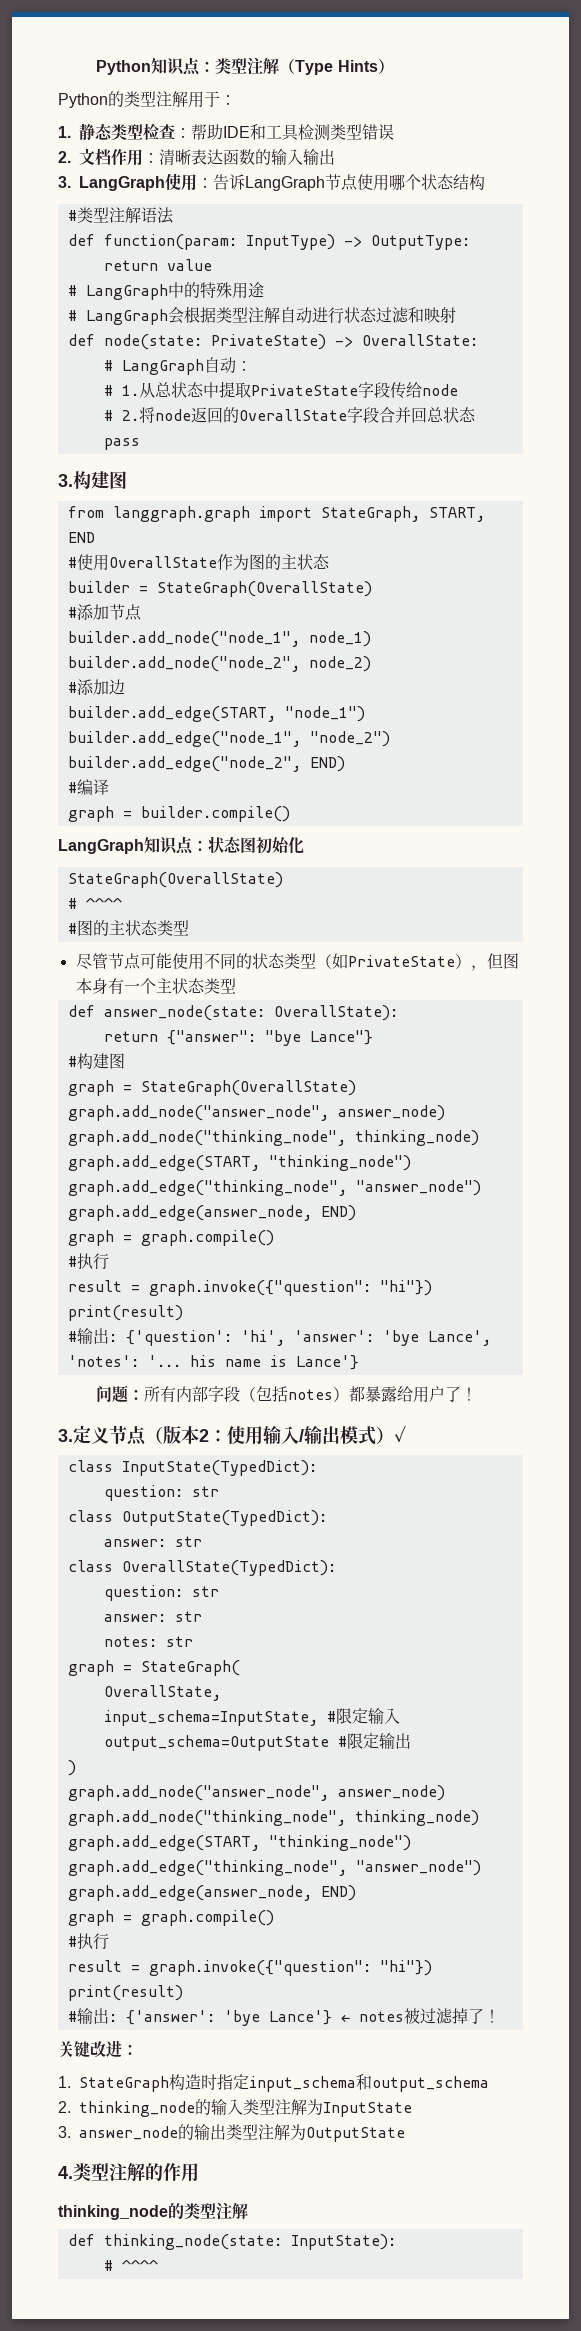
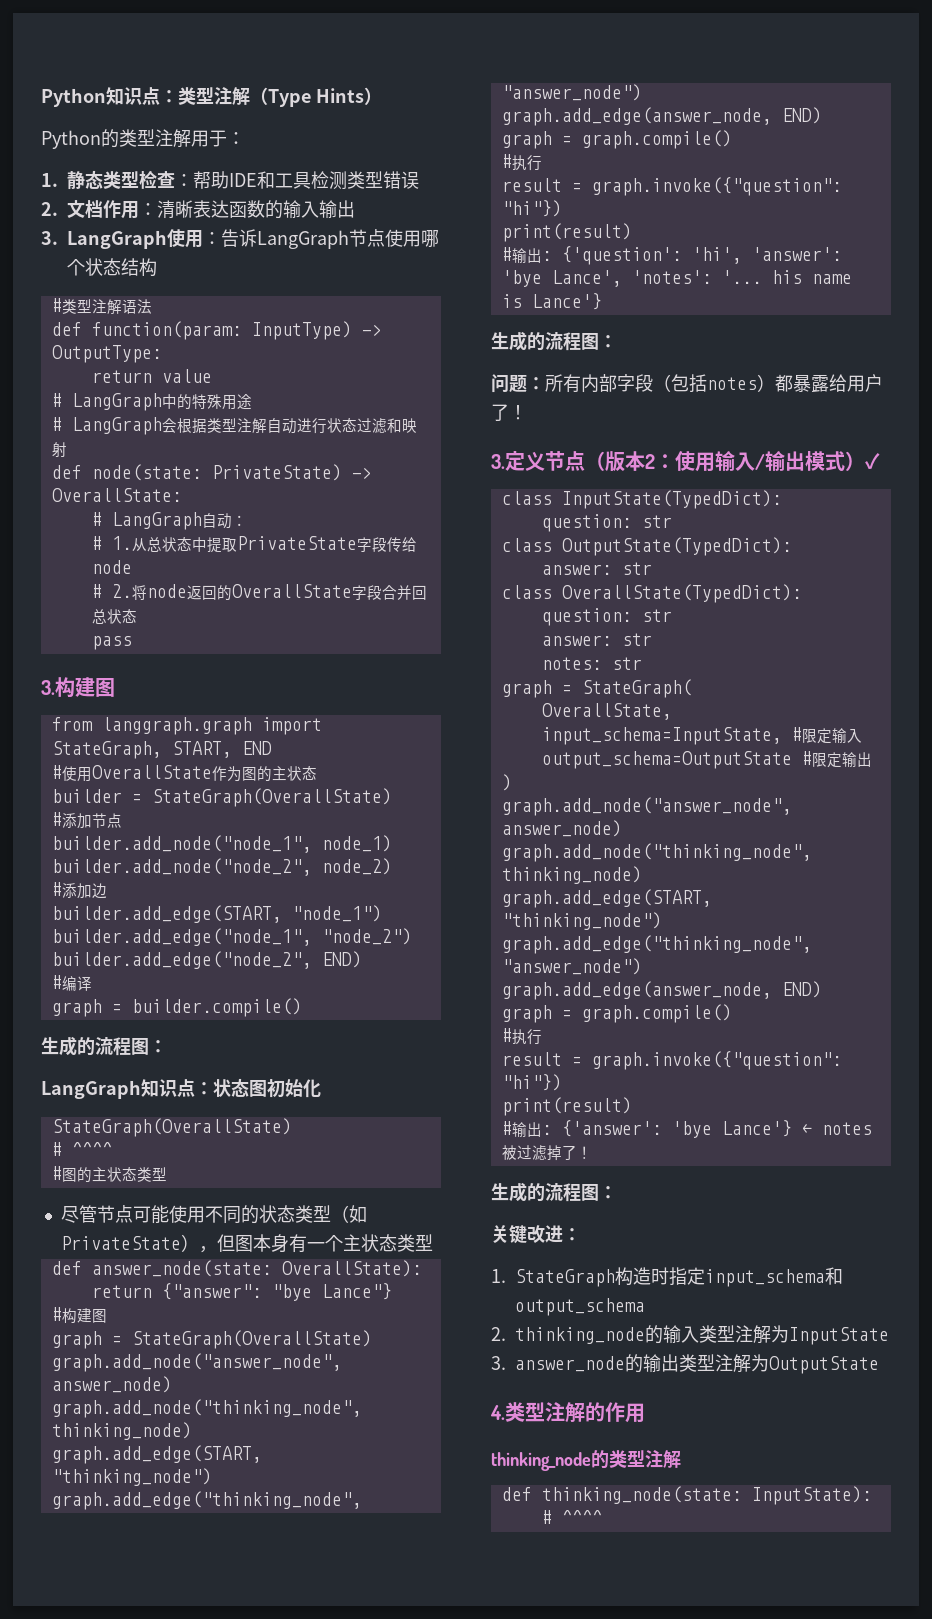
(290, 814) none -> [41,1036,167,1056] // 生成的流程图：
(359, 1362) none -> [491,331,617,351] // 生成的流程图：
(500, 2016) none -> [491,1182,617,1202] // 生成的流程图：

